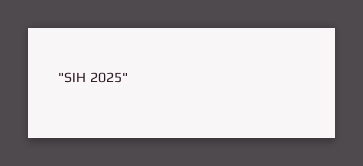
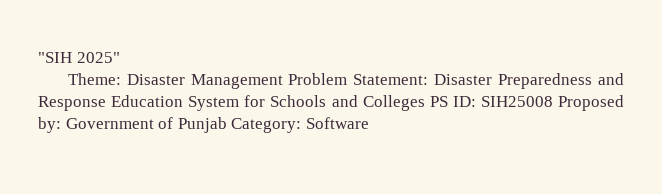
(128, 77) none -> [67,73,624,89] [38,95,625,111] [38,117,369,133] // Theme: Disaster Management Problem Statement: Disaster Preparedness and Response Education System for Schools and Colleges PS ID: SIH25008 Proposed by: Government of Punjab Category: Software

